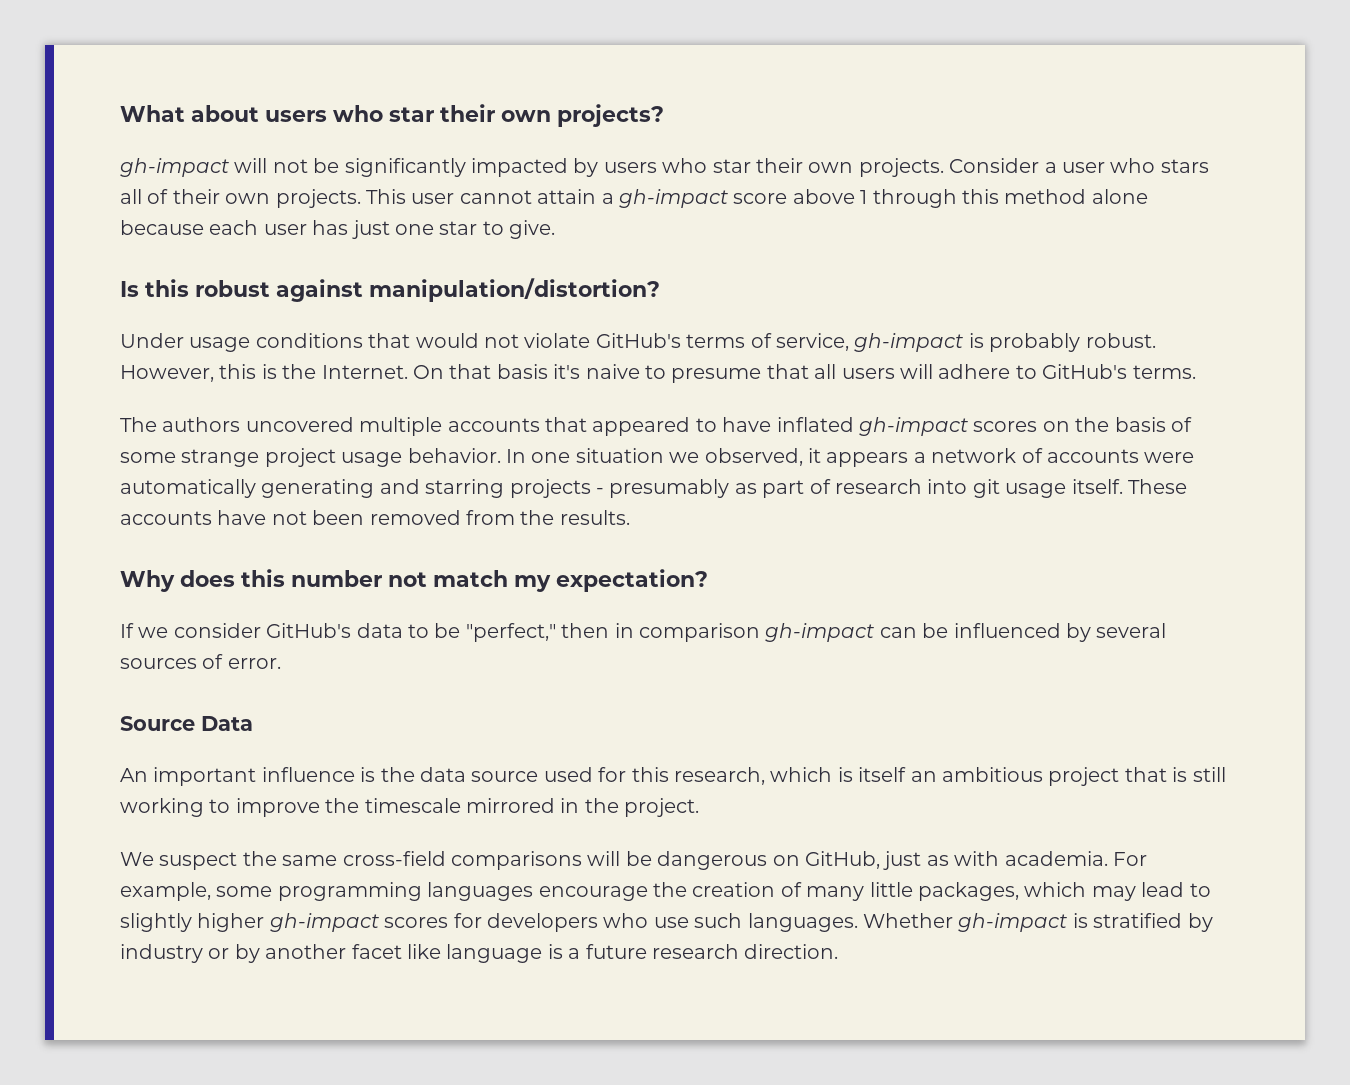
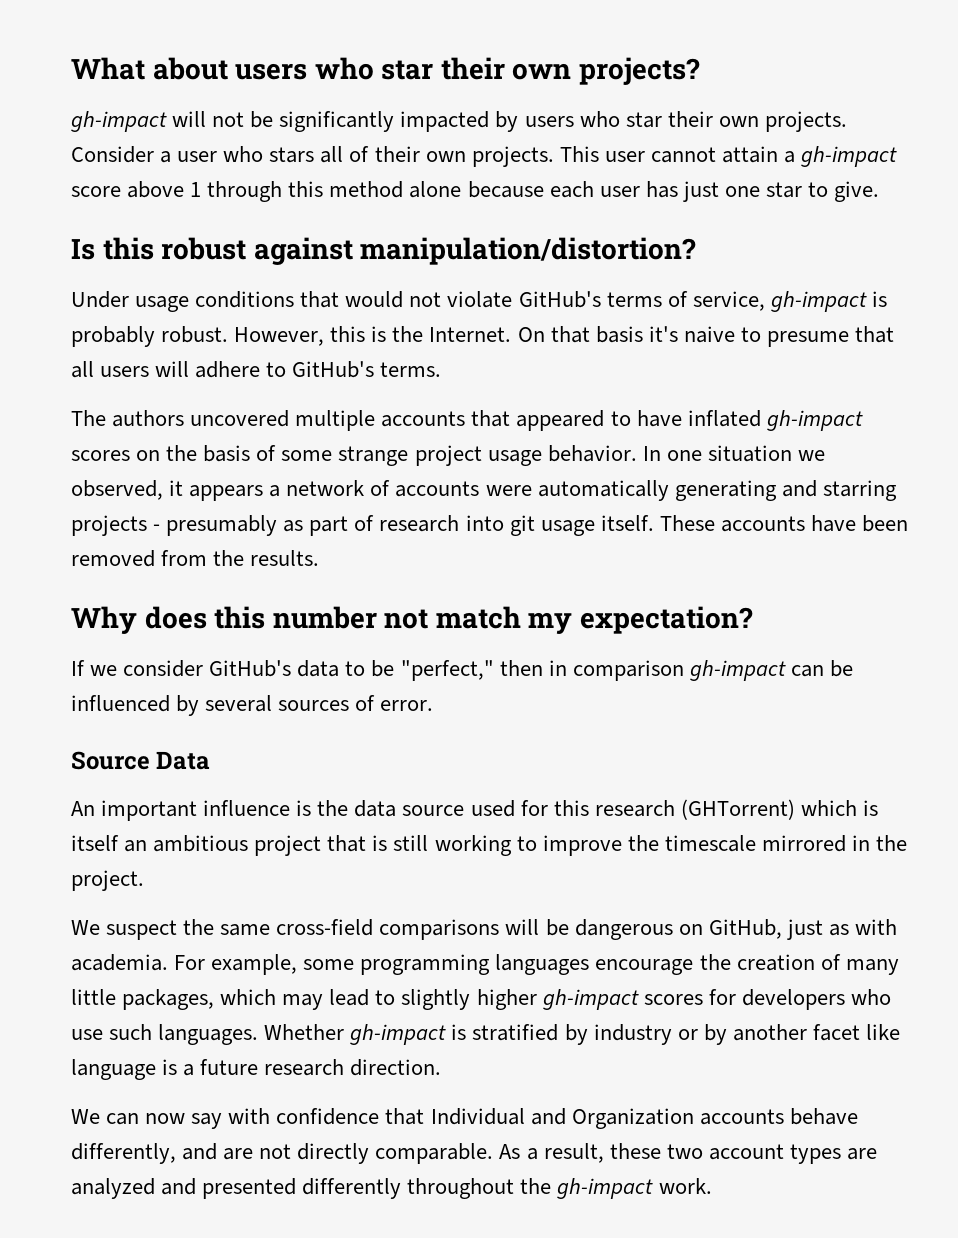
[271,511,307,525] not -> (856, 523) none
[673,767,765,785] research, -> [594,799,795,820] research (GHTorrent)
(839, 951) none -> [71,1108,858,1129] [71,1143,877,1164] [71,1178,712,1199] // We can now say with confidence that Individual and Organization accounts behave differently, and are not directly comparable. As a result, these two account types are analyzed and presented differently throughout the gh-impact work.

